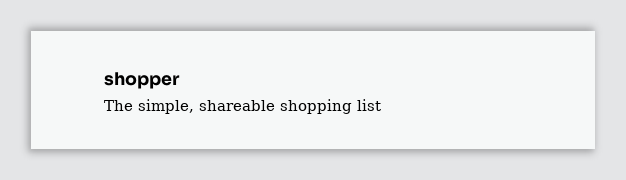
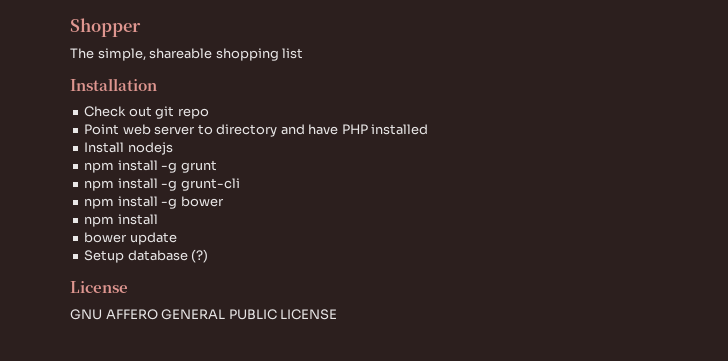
[104,72,180,89] shopper -> [70,18,141,37] Shopper
(381, 105) none -> [70,78,157,91] [84,106,209,119] [84,124,429,137] [84,142,173,155] [84,160,217,173] [84,178,240,191] [84,196,224,209] [84,214,158,227] [84,232,177,245] [84,249,209,263] [70,281,128,293] [70,309,338,320] // Installation // Check out git repo // Point web server to directory and have PHP installed // Install nodejs // npm install -g grunt // npm install -g grunt-cli // npm install -g bower // npm install // bower update // Setup database (?) // License // GNU AFFERO GENERAL PUBLIC LICENSE

